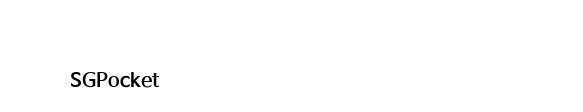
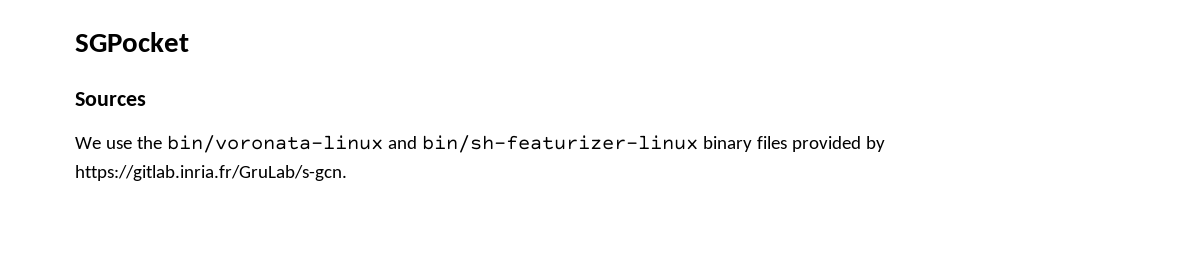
(160, 80) none -> [75,92,146,106] [75,135,885,153] [75,165,347,181] // Sources // We use the bin/voronata-linux and bin/sh-featurizer-linux binary files provided by https://gitlab.inria.fr/GruLab/s-gcn.

